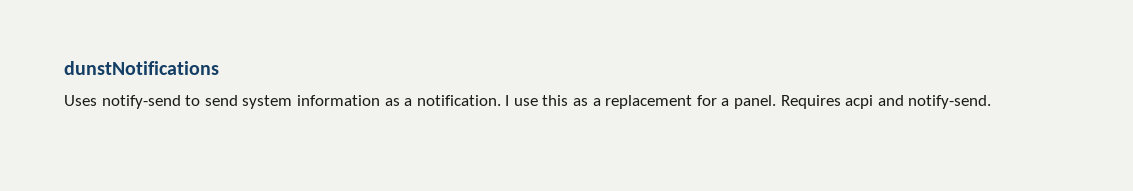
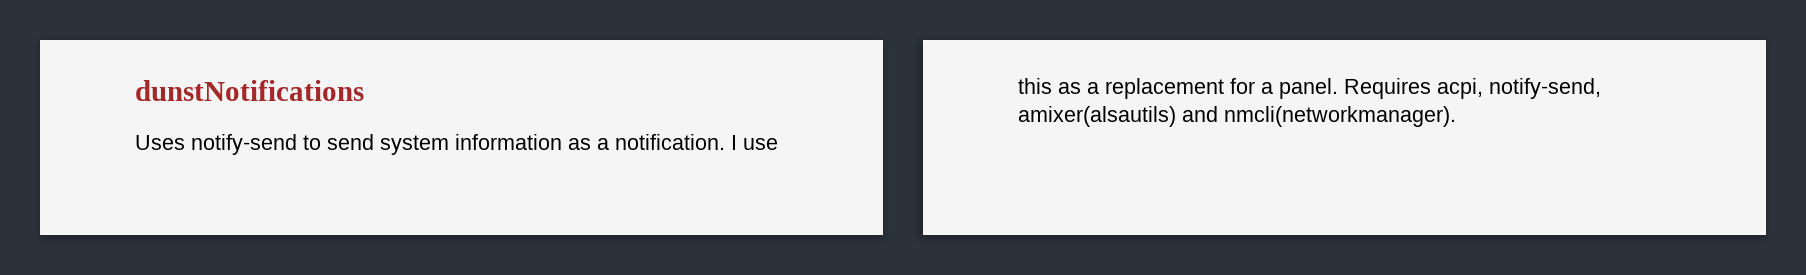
[845,95,992,109] acpi and notify-send. -> [1437,78,1601,99] [1018,106,1456,127] acpi, notify-send, amixer(alsautils) and nmcli(networkmanager).

